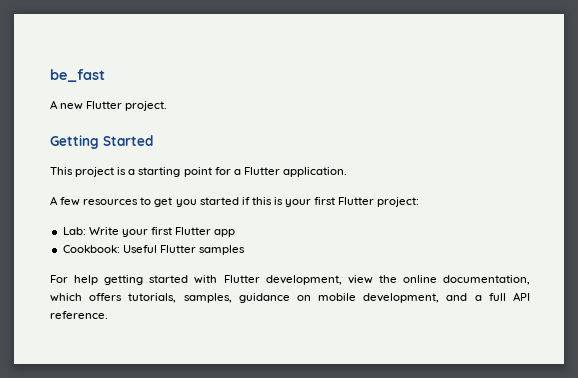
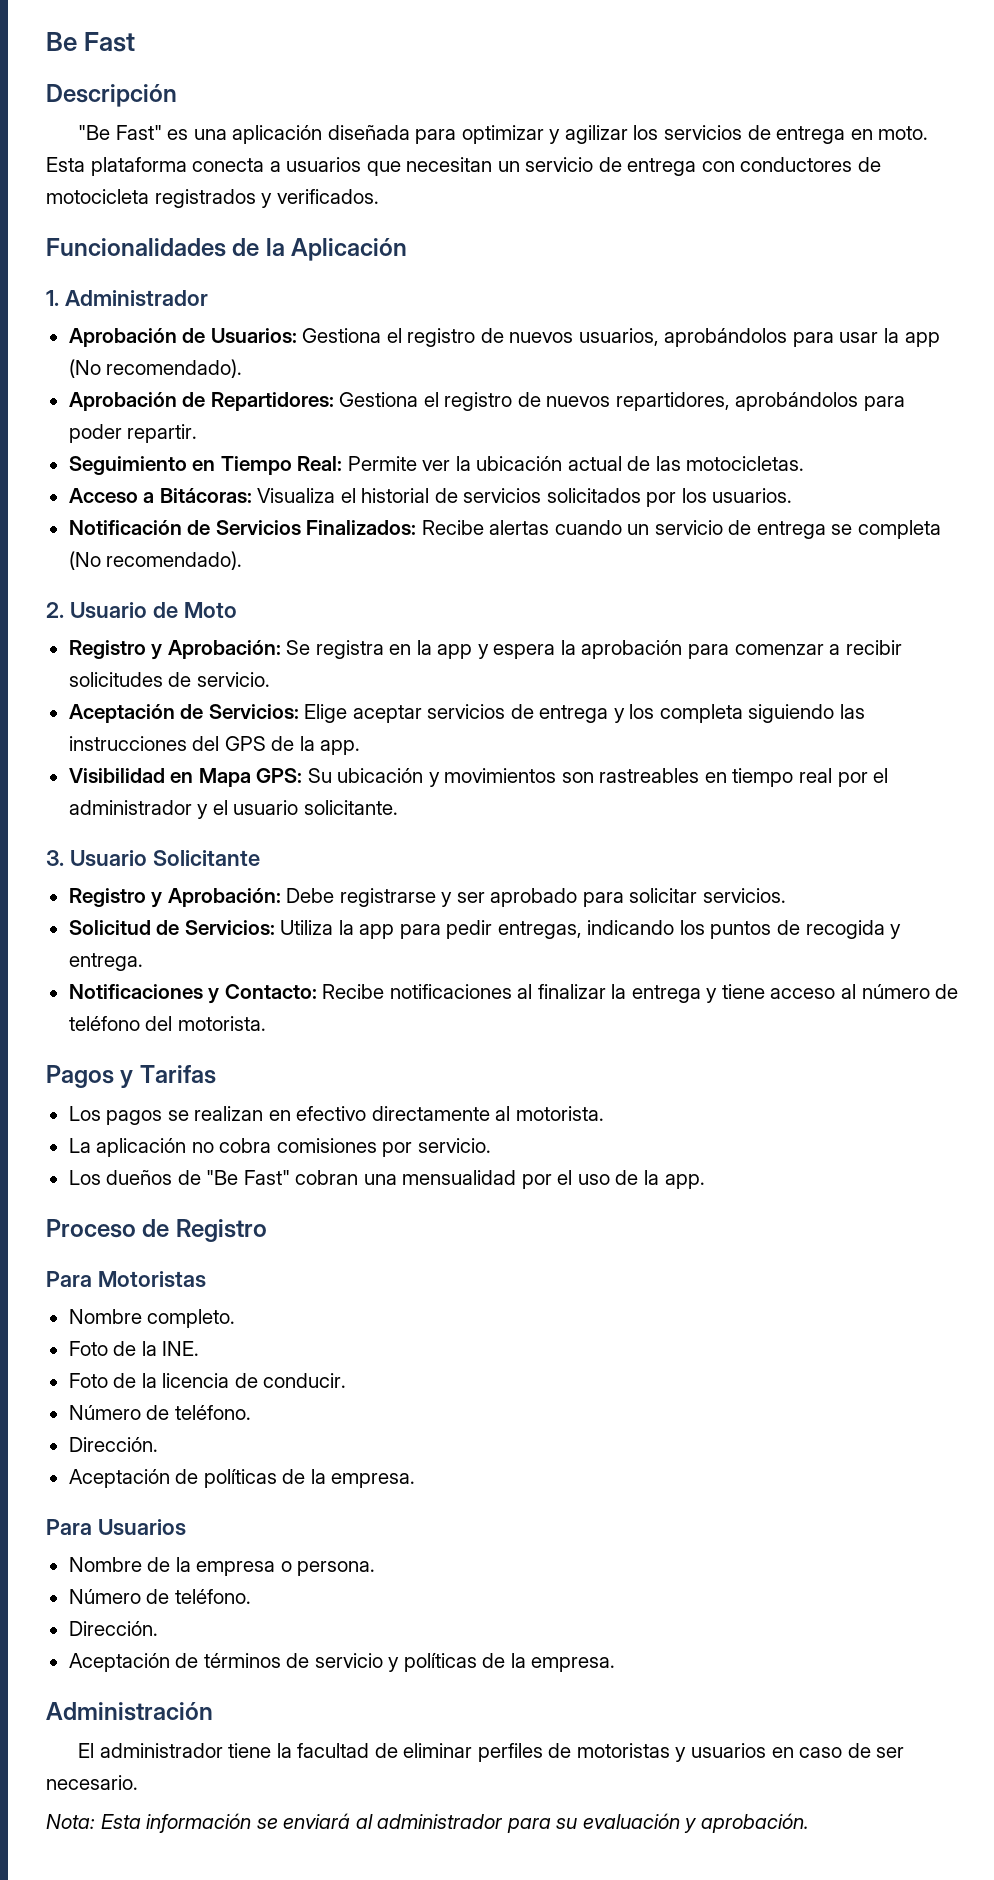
[50,69,105,82] [50,100,168,111] [50,135,153,149] [50,167,347,177] [50,196,420,207] [62,227,236,237] [62,245,245,255] [50,275,531,285] [50,292,530,303] [50,311,108,319] be_fast // A new Flutter project. // Getting Started // This project is a starting point for a Flutter application. // A few resources to get you started if this is your first Flutter project: // Lab: Write your first Flutter app // Cookbook: Useful Flutter samples // For help getting started with Flutter development, view the online documentation, which offers tutorials, samples, guidance on mobile development, and a full API reference. -> [46,32,136,52] [46,84,177,107] [78,125,929,144] [46,157,881,176] [46,189,379,208] [46,238,408,261] [46,290,208,307] [68,328,940,347] [68,359,243,378] [68,392,905,411] [68,424,198,443] [68,456,805,475] [68,488,793,507] [68,520,941,539] [68,551,243,570] [46,602,237,619] [68,640,902,660] [68,672,270,687] [68,704,865,723] [68,736,361,755] [68,768,889,787] [68,800,398,819] [46,850,260,867] [68,888,786,908] [68,920,902,939] [68,953,143,971] [68,984,959,1004] [68,1016,266,1031] [46,1065,216,1088] [68,1106,604,1125] [68,1138,491,1157] [68,1170,705,1189] [46,1219,267,1242] [46,1271,206,1288] [68,1309,236,1328] [68,1341,200,1356] [68,1373,347,1388] [68,1405,251,1420] [68,1437,158,1452] [68,1469,416,1488] [46,1519,186,1536] [68,1557,376,1576] [68,1589,251,1604] [68,1621,158,1636] [68,1653,616,1672] [46,1702,213,1721] [78,1743,905,1762] [46,1775,138,1790] [46,1813,809,1833] Be Fast // Descripción // "Be Fast" es una aplicación diseñada para optimizar y agilizar los servicios de entrega en moto. Esta plataforma conecta a usuarios que necesitan un servicio de entrega con conductores de motocicleta registrados y verificados. // Funcionalidades de la Aplicación // 1. Administrador // Aprobación de Usuarios: Gestiona el registro de nuevos usuarios, aprobándolos para usar la app (No recomendado). // Aprobación de Repartidores: Gestiona el registro de nuevos repartidores, aprobándolos para poder repartir. // Seguimiento en Tiempo Real: Permite ver la ubicación actual de las motocicletas. // Acceso a Bitácoras: Visualiza el historial de servicios solicitados por los usuarios. // Notificación de Servicios Finalizados: Recibe alertas cuando un servicio de entrega se completa (No recomendado). // 2. Usuario de Moto // Registro y Aprobación: Se registra en la app y espera la aprobación para comenzar a recibir solicitudes de servicio. // Aceptación de Servicios: Elige aceptar servicios de entrega y los completa siguiendo las instrucciones del GPS de la app. // Visibilidad en Mapa GPS: Su ubicación y movimientos son rastreables en tiempo real por el administrador y el usuario solicitante. // 3. Usuario Solicitante // Registro y Aprobación: Debe registrarse y ser aprobado para solicitar servicios. // Solicitud de Servicios: Utiliza la app para pedir entregas, indicando los puntos de recogida y entrega. // Notificaciones y Contacto: Recibe notificaciones al finalizar la entrega y tiene acceso al número de teléfono del motorista. // Pagos y Tarifas // Los pagos se realizan en efectivo directamente al motorista. // La aplicación no cobra comisiones por servicio. // Los dueños de "Be Fast" cobran una mensualidad por el uso de la app. // Proceso de Registro // Para Motoristas // Nombre completo. // Foto de la INE. // Foto de la licencia de conducir. // Número de teléfono. // Dirección. // Aceptación de políticas de la empresa. // Para Usuarios // Nombre de la empresa o persona. // Número de teléfono. // Dirección. // Aceptación de términos de servicio y políticas de la empresa. // Administración // El administrador tiene la facultad de eliminar perfiles de motoristas y usuarios en caso de ser necesario. // Nota: Esta información se enviará al administrador para su evaluación y aprobación.

